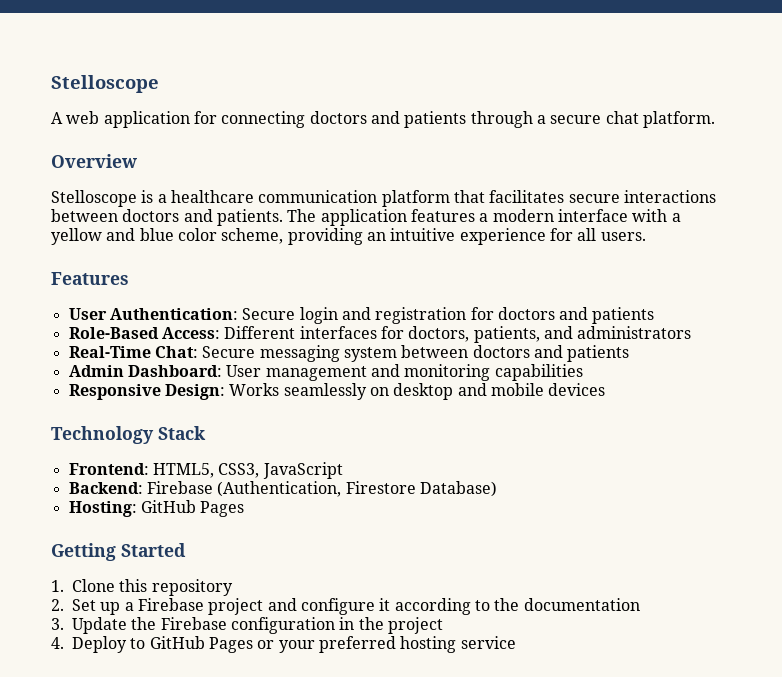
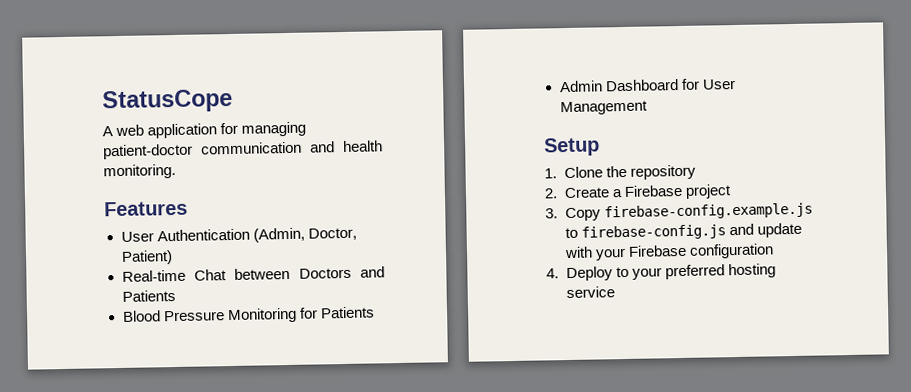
[51,75,159,93] Stelloscope -> [102,88,233,114] StatusCope
[221,111,715,128] [51,154,137,168] [51,190,716,207] [51,209,681,226] [51,228,646,245] [51,272,129,285] [68,307,655,324] [68,326,692,343] [68,345,630,362] [68,364,583,381] [68,383,606,400] [51,426,206,444] [68,462,343,479] [68,481,497,497] [68,500,245,517] [51,543,186,561] connecting doctors and patients through a secure chat platform. // Overview // Stelloscope is a healthcare communication platform that facilitates secure interactions between doctors and patients. The application features a modern interface with a yellow and blue color scheme, providing an intuitive experience for all users. // Features // User Authentication: Secure login and registration for doctors and patients // Role-Based Access: Different interfaces for doctors, patients, and administrators // Real-Time Chat: Secure messaging system between doctors and patients // Admin Dashboard: User management and monitoring capabilities // Responsive Design: Works seamlessly on desktop and mobile devices // Technology Stack // Frontend: HTML5, CSS3, JavaScript // Backend: Firebase (Authentication, Firestore Database) // Hosting: GitHub Pages // Getting Started -> [241,121,307,137] [103,140,383,160] [103,163,176,180] [104,200,188,217] [120,227,357,243] [120,250,173,265] [121,266,385,282] [121,289,176,302] [121,306,375,324] [558,78,736,93] [559,100,648,116] [543,137,600,157] managing patient-doctor communication and health monitoring. // Features // User Authentication (Admin, Doctor, Patient) // Real-time Chat between Doctors and Patients // Blood Pressure Monitoring for Patients // Admin Dashboard for User Management // Setup
[119,579,148,592] this -> [606,165,628,178] the
[72,599,121,615] Set up -> [563,187,610,199] Create
[267,598,640,615] [51,617,157,634] and configure it according to the documentation // 3. Update the -> [545,202,814,222] [564,222,803,241] [563,246,627,261] // 3. Copy firebase-config.example.js to firebase-config.js and update with your
[339,617,443,634] in the project -> (775, 251) none
[149,636,275,653] GitHub Pages or -> (630, 272) none

